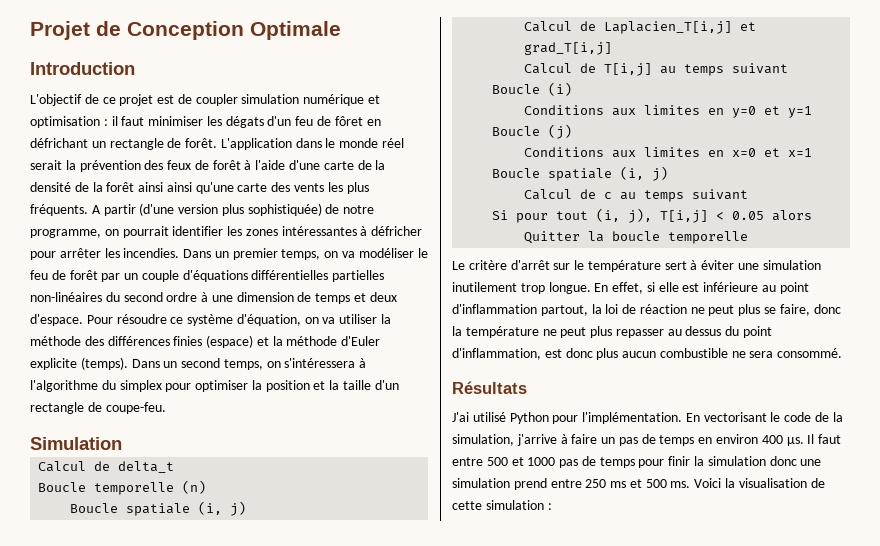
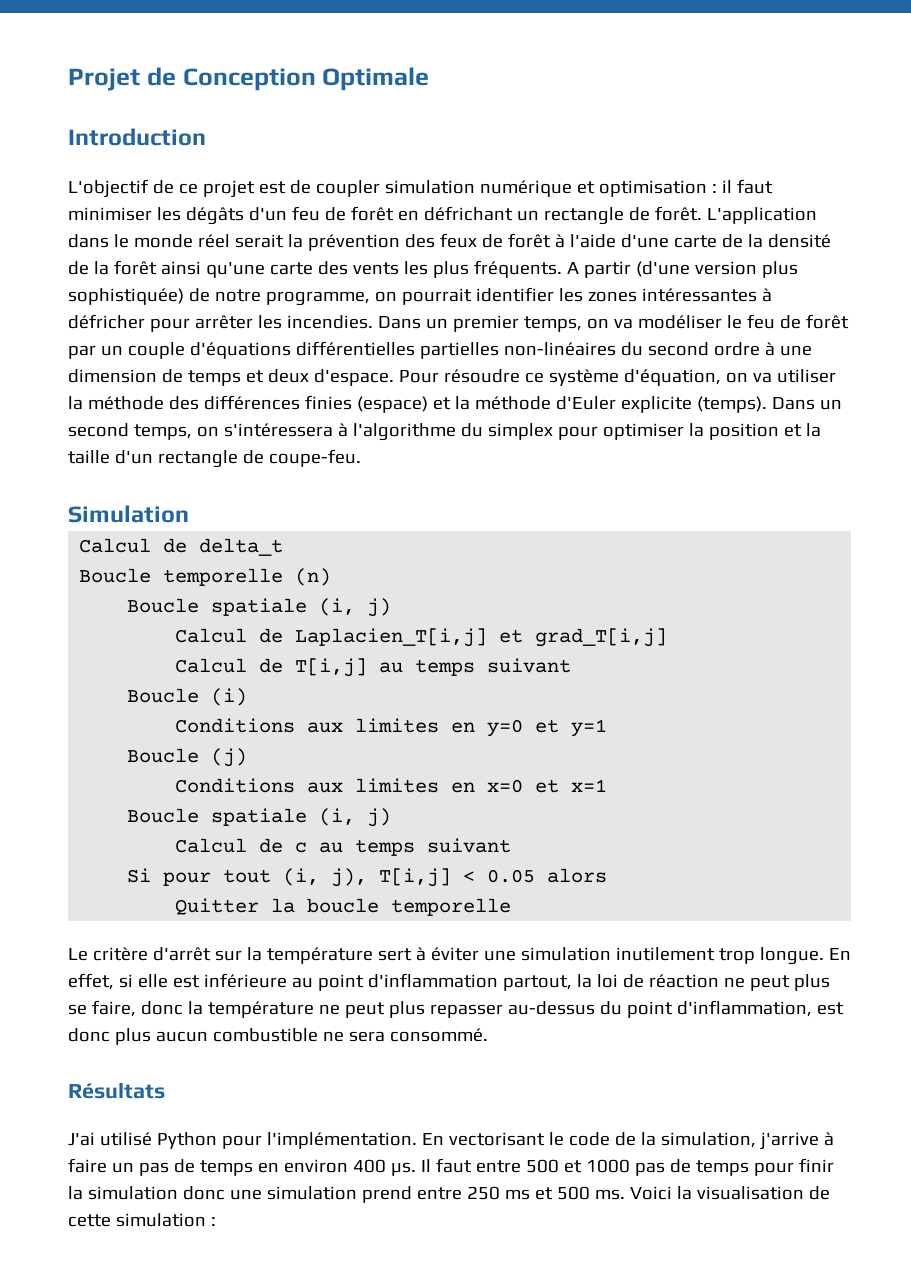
[225,116,264,128] dégats -> [185,207,244,225] dégâts
[334,116,363,126] fôret -> [350,206,394,221] forêt
[166,182,192,192] ainsi -> (201, 268) none
[574,260,585,270] le -> [246,947,262,961] la
[667,326,722,336] au dessus -> [507,1001,595,1015] au-dessus

